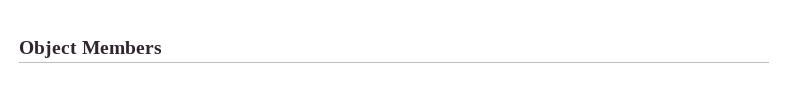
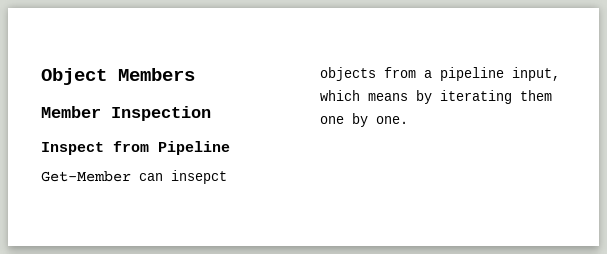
(163, 47) none -> [41,106,211,121] [41,141,230,155] [41,170,227,184] [320,67,560,81] [320,90,552,104] [320,113,408,127] // Member Inspection // Inspect from Pipeline // Get-Member can insepct objects from a pipeline input, which means by iterating them one by one.

